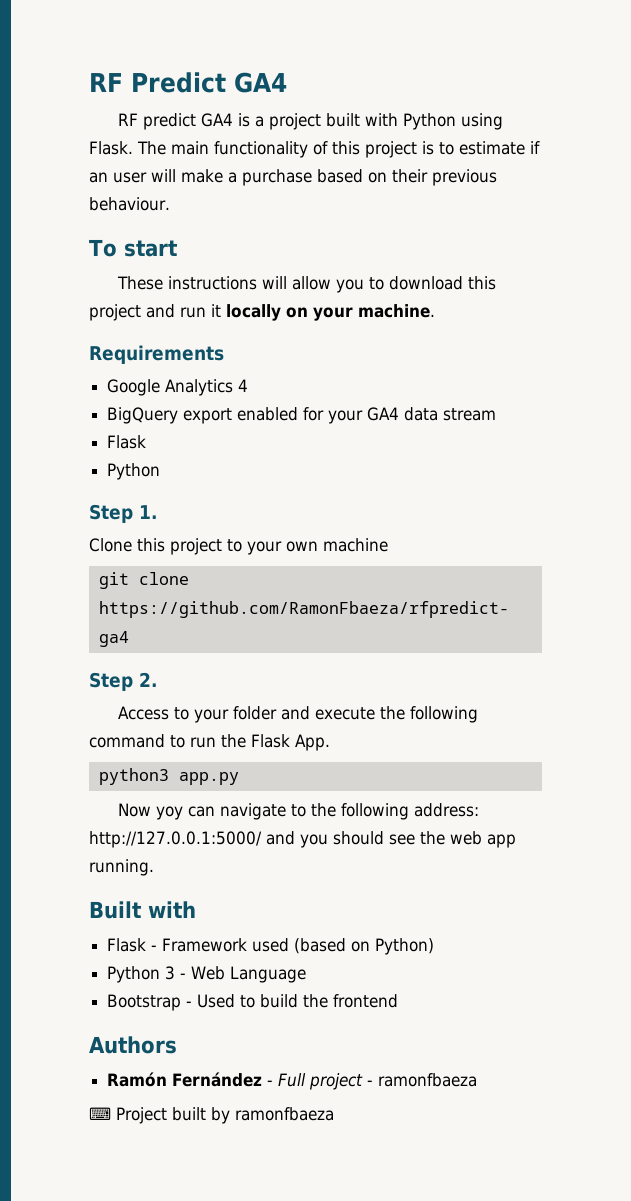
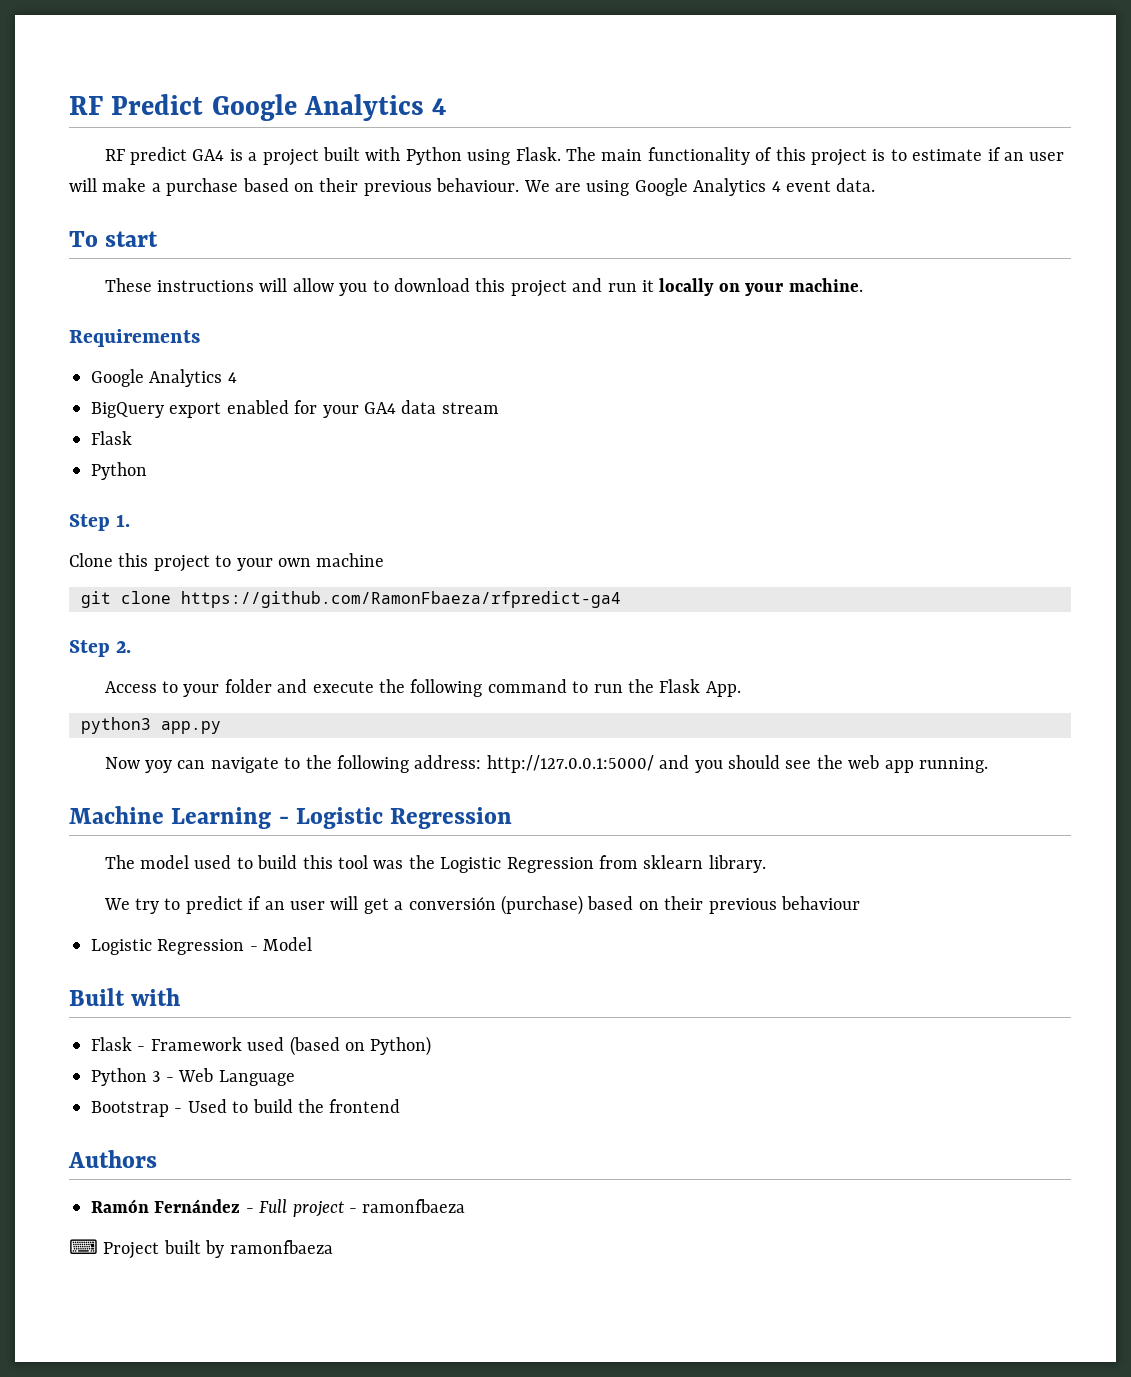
[234,72,287,93] GA4 -> [211,94,447,121] Google Analytics 4
(170, 204) none -> [523,178,876,196] We are using Google Analytics 4 event data.
(154, 867) none -> [69,806,513,829] [104,855,766,873] [103,895,861,915] [91,937,313,955] // Machine Learning - Logistic Regression // The model used to build this tool was the Logistic Regression from sklearn library. // We try to predict if an user will get a conversión (purchase) based on their previous behaviour // Logistic Regression - Model

